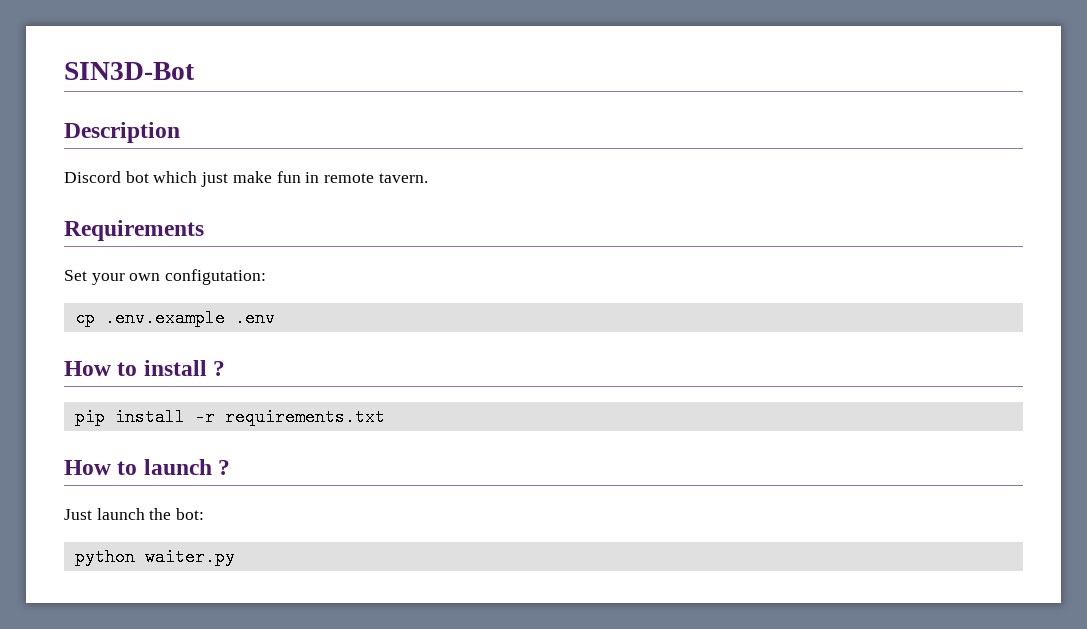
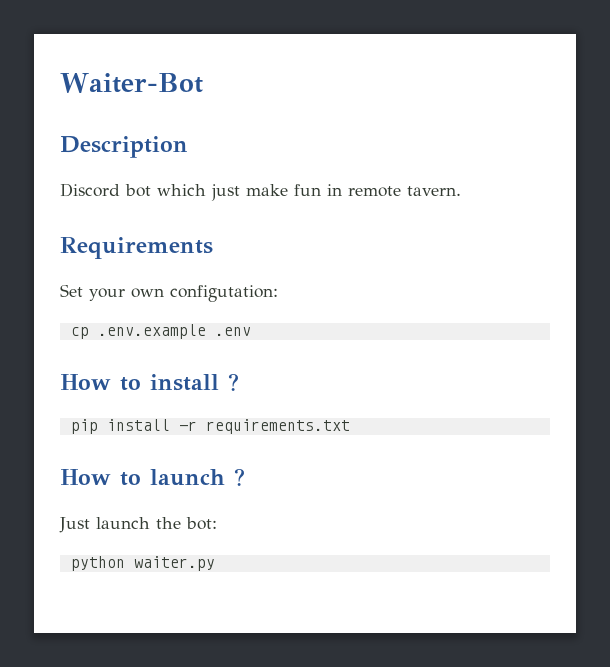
[64,62,195,80] SIN3D-Bot -> [60,73,203,93] Waiter-Bot

